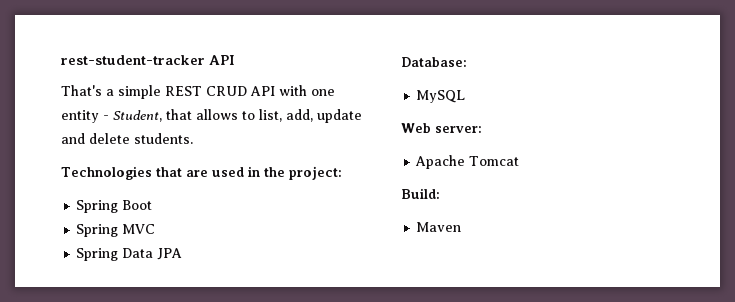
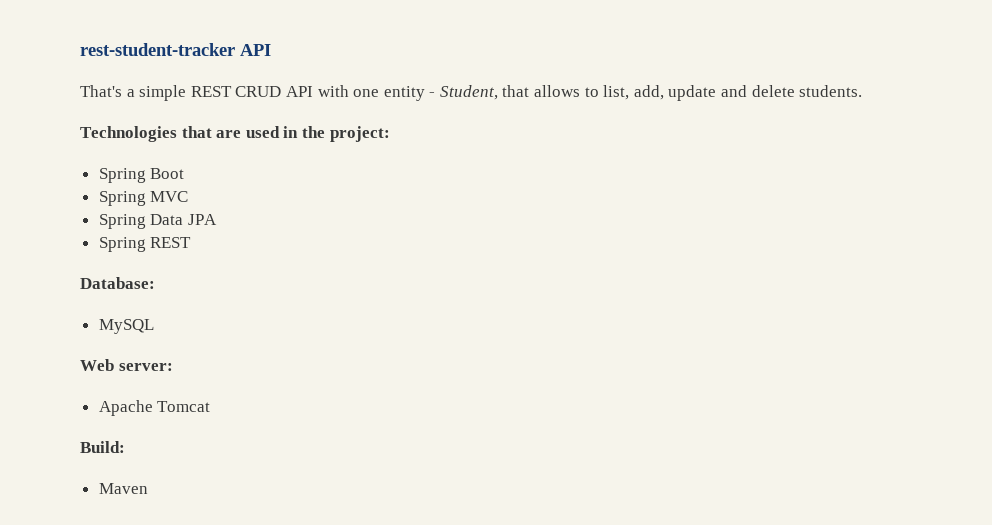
(183, 254) none -> [98,237,192,252] // Spring REST

